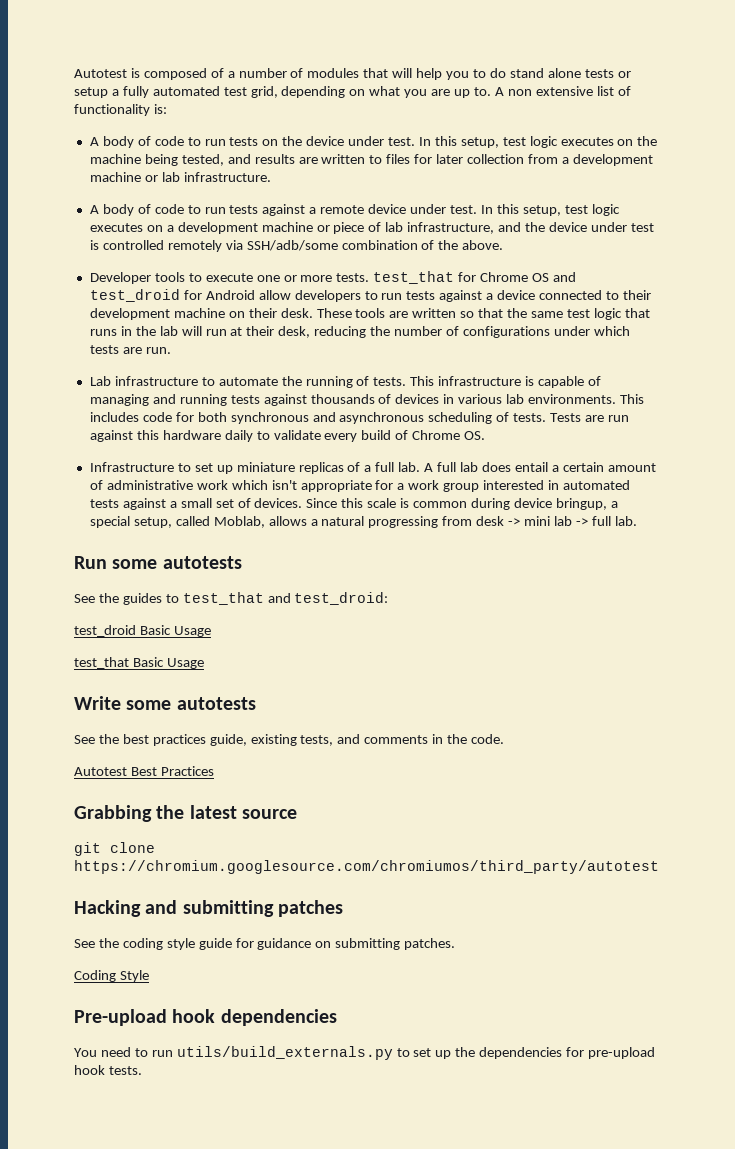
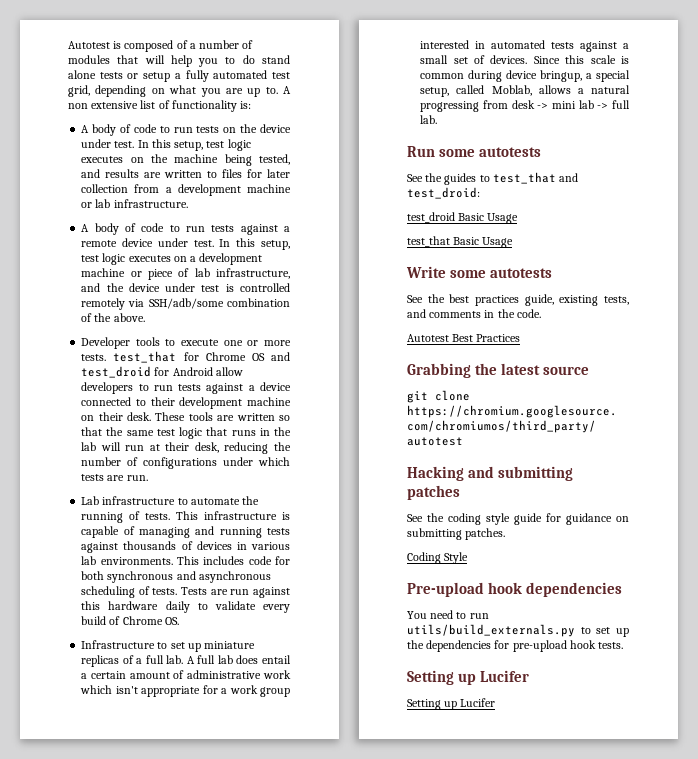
(142, 1070) none -> [407,670,530,685] [407,698,496,710] // Setting up Lucifer // Setting up Lucifer

